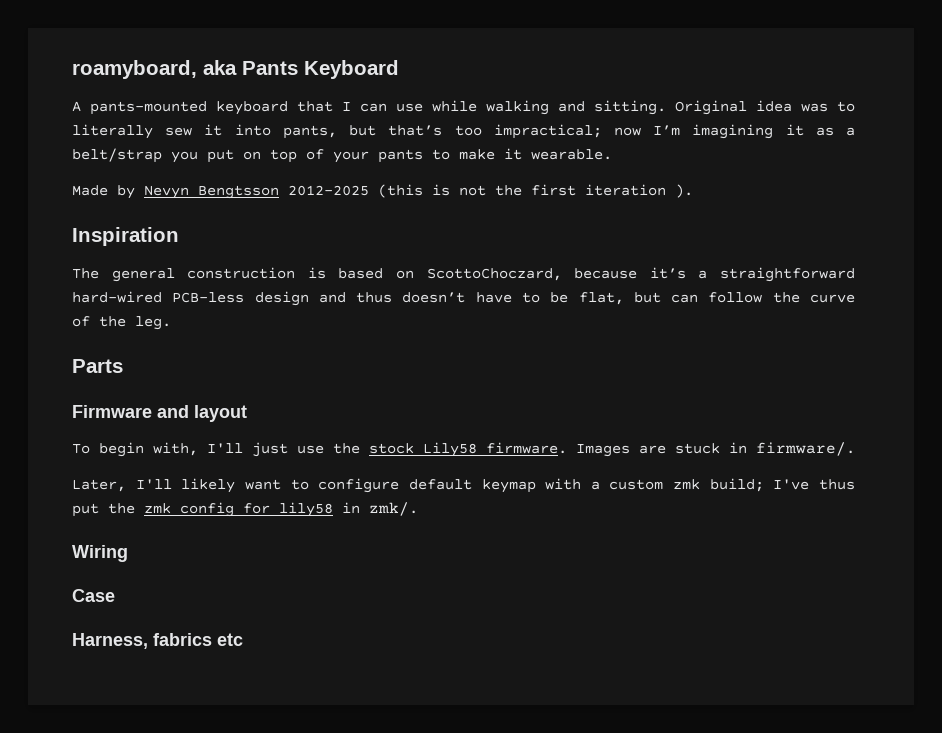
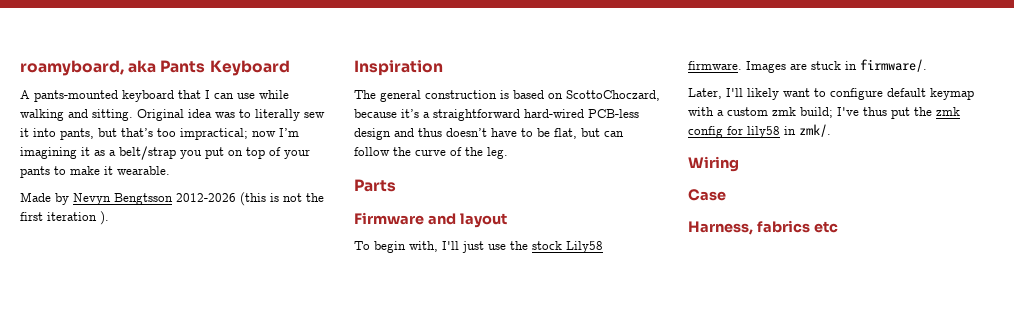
[288,185,369,196] 2012-2025 -> [176,193,236,202] 2012-2026

